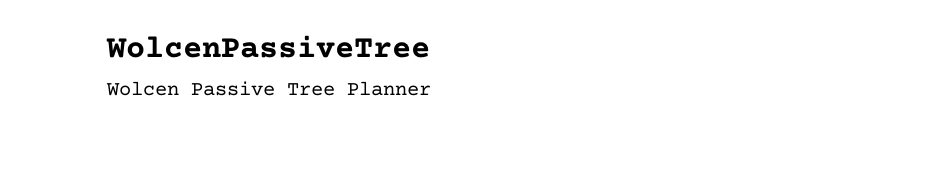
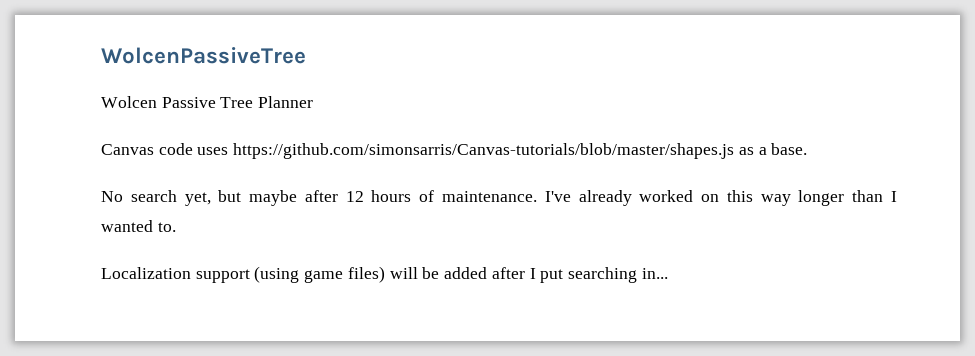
(431, 88) none -> [101,143,808,159] [101,190,898,206] [101,220,176,232] [101,266,668,283] // Canvas code uses https://github.com/simonsarris/Canvas-tutorials/blob/master/shapes.js as a base. // No search yet, but maybe after 12 hours of maintenance. I've already worked on this way longer than I wanted to. // Localization support (using game files) will be added after I put searching in...

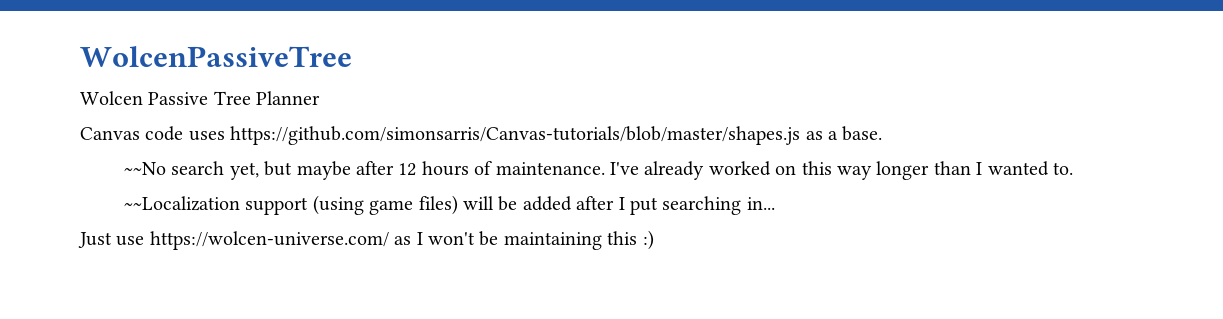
[101,191,123,202] No -> [123,162,166,175] ~~No
[101,267,191,279] Localization -> [123,196,240,211] ~~Localization
(668, 273) none -> [78,230,654,250] // Just use https://wolcen-universe.com/ as I won't be maintaining this :)

